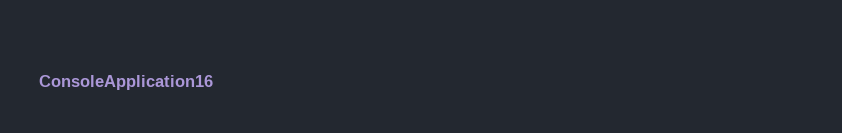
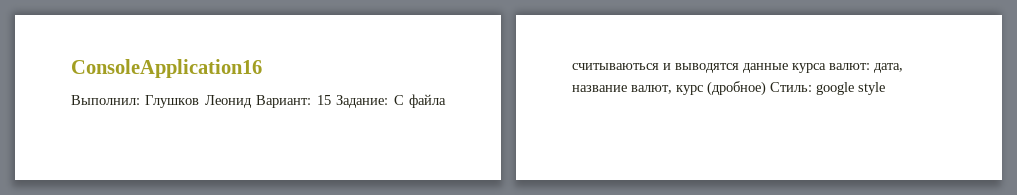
(213, 82) none -> [71,94,446,108] [572,63,903,73] [572,81,885,96] // Выполнил: Глушков Леонид Вариант: 15 Задание: С файла считываються и выводятся данные курса валют: дата, название валют, курс (дробное) Стиль: google style

